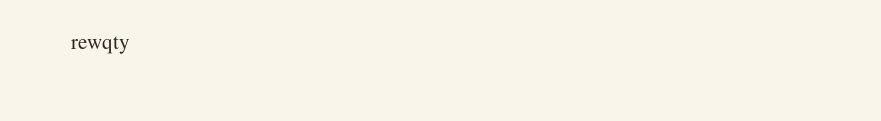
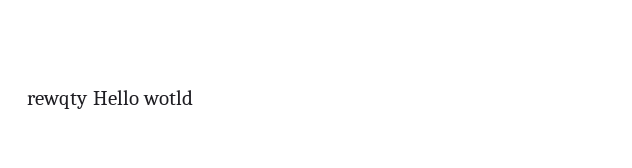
(130, 45) none -> [92,90,194,105] Hello wotld

